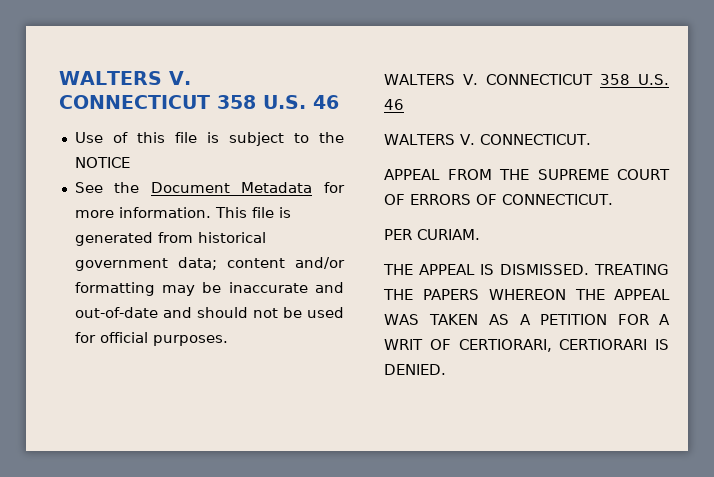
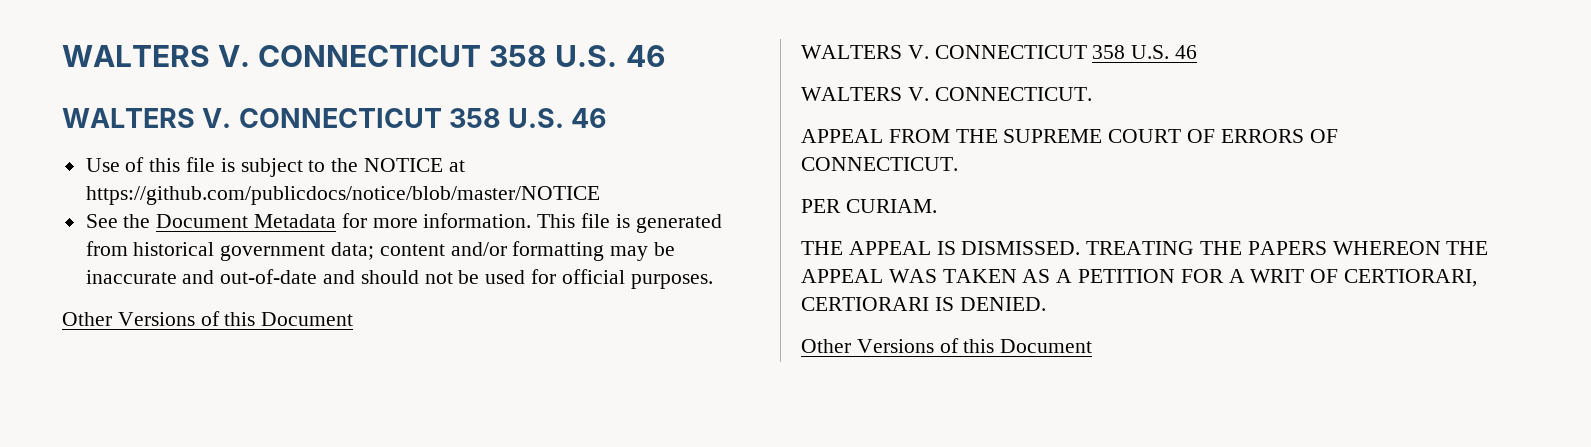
[59,71,191,85] [59,95,339,109] WALTERS V. CONNECTICUT 358 U.S. 46 -> [62,45,665,67] [62,108,608,128] WALTERS V. CONNECTICUT 358 U.S. 46 // WALTERS V. CONNECTICUT 358 U.S. 46
(130, 162) none -> [448,160,465,172] [85,186,600,205] at https://github.com/publicdocs/notice/blob/master/NOTICE
(228, 340) none -> [62,311,354,326] // Other Versions of this Document
(446, 369) none -> [801,338,1093,353] // Other Versions of this Document

